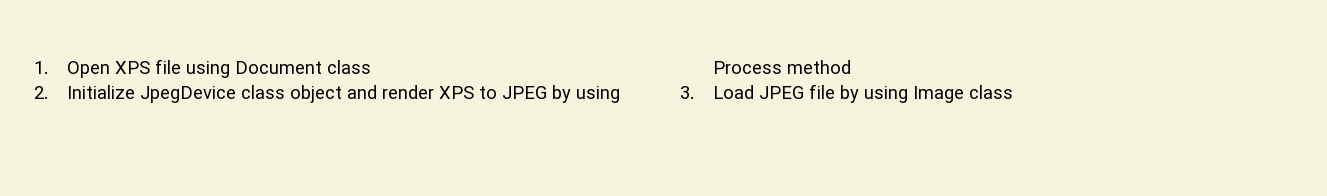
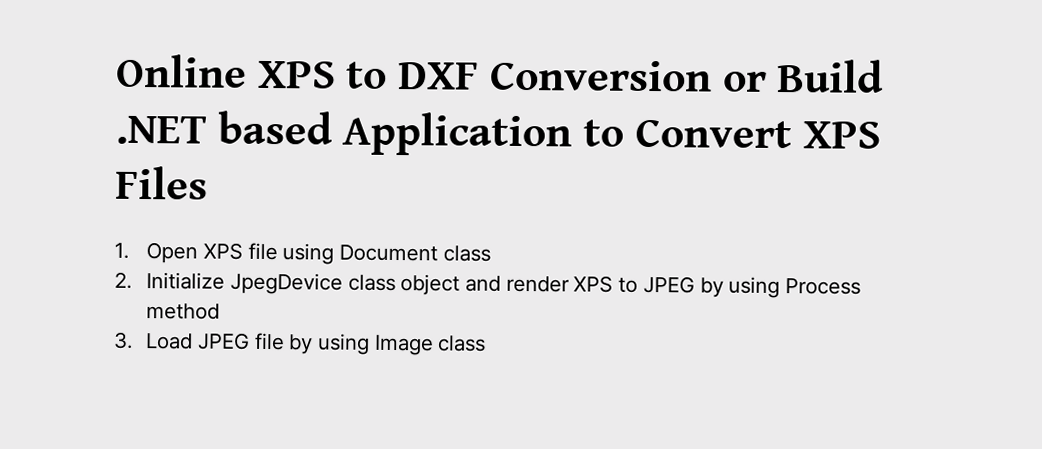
(34, 67) none -> [116,53,885,93] [115,110,881,157] [115,165,208,200] Online XPS to DXF Conversion or Build .NET based Application to Convert XPS Files //

